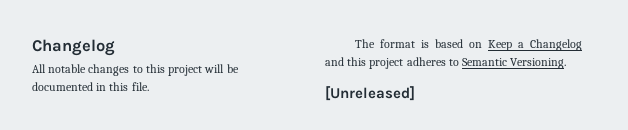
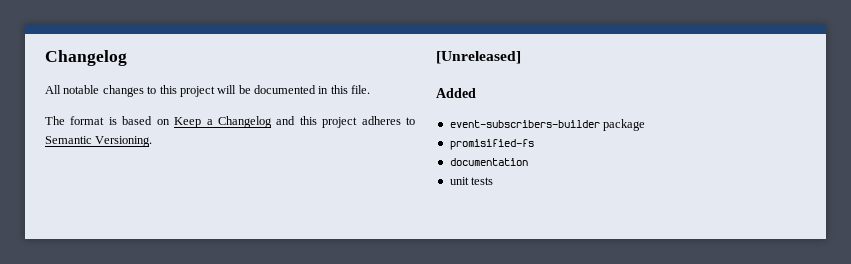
(415, 93) none -> [436,88,476,98] [449,119,646,131] [449,139,534,150] [449,158,528,166] [449,177,494,185] // Added // event-subscribers-builder package // promisified-fs // documentation // unit tests

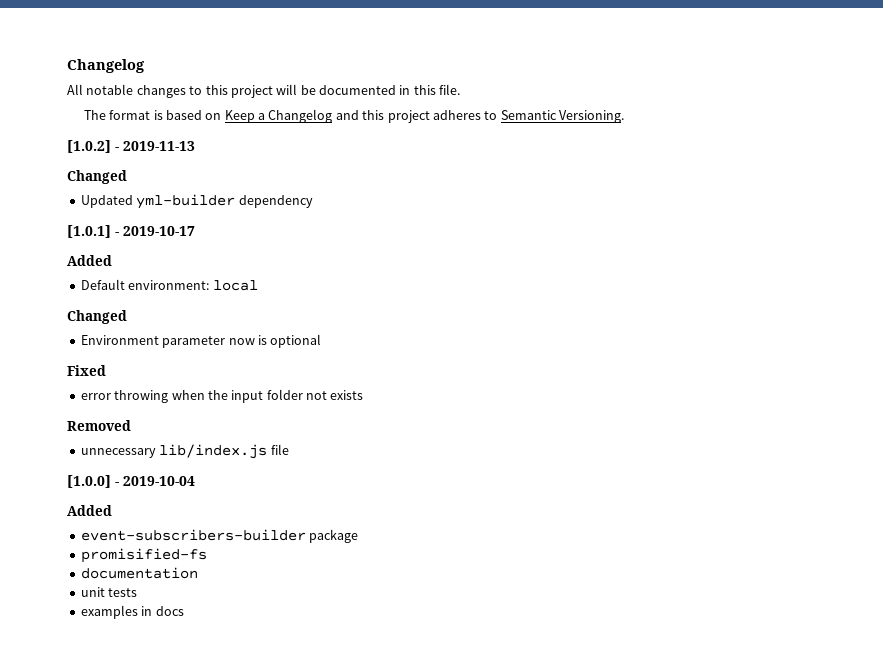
[436,51,521,64] [Unreleased] -> [67,140,195,153] [67,170,127,184] [80,194,313,209] [67,225,195,238] [67,255,112,266] [80,279,258,291] [67,310,127,324] [80,334,322,348] [67,365,106,376] [80,389,364,403] [67,420,131,431] [80,444,289,459] [67,475,195,488] [1.0.2] - 2019-11-13 // Changed // Updated yml-builder dependency // [1.0.1] - 2019-10-17 // Added // Default environment: local // Changed // Environment parameter now is optional // Fixed // error throwing when the input folder not exists // Removed // unnecessary lib/index.js file // [1.0.0] - 2019-10-04
(494, 181) none -> [80,605,184,619] // examples in docs

